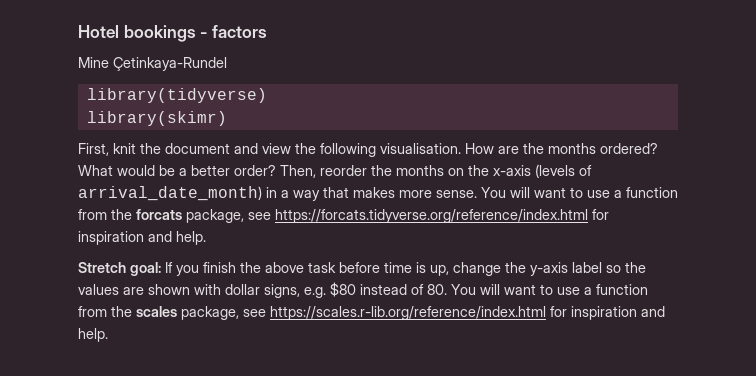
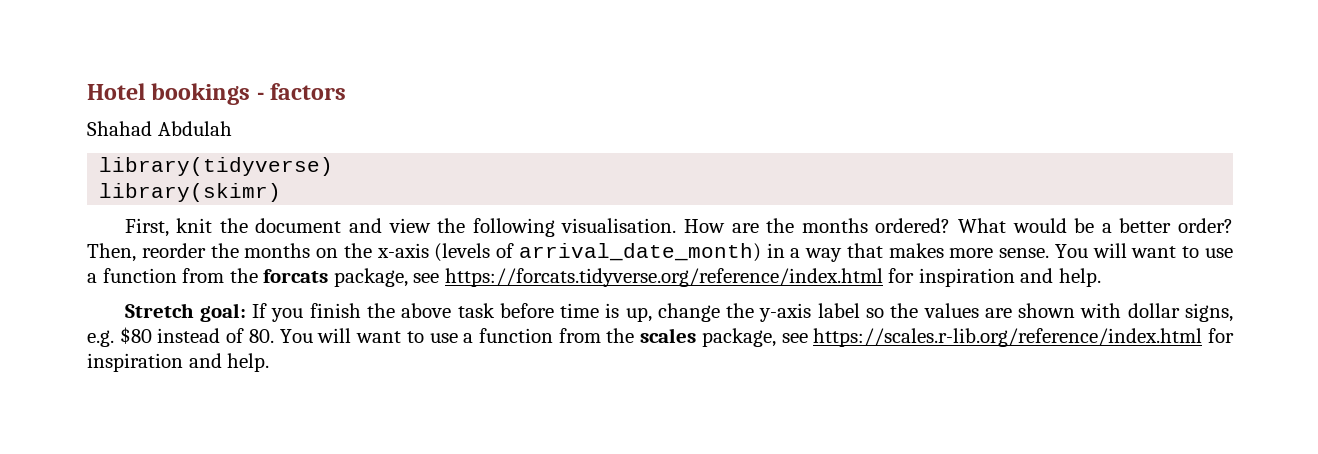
[78,57,227,71] Mine Çetinkaya-Rundel -> [87,121,232,136] Shahad Abdulah

